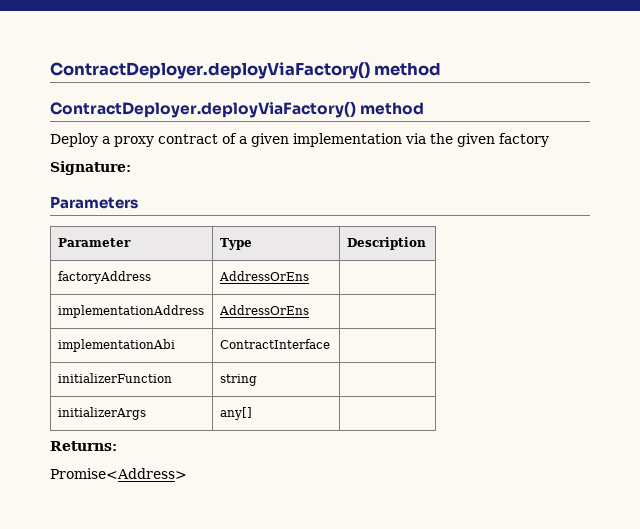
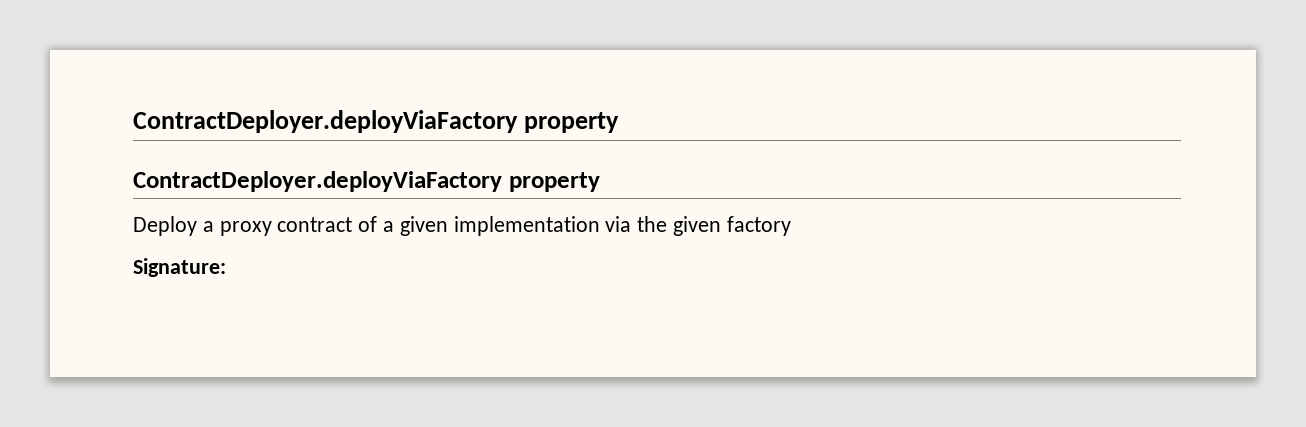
[50,62,442,79] [50,101,425,118] ContractDeployer.deployViaFactory() method // ContractDeployer.deployViaFactory() method -> [133,110,620,133] [133,171,600,192] ContractDeployer.deployViaFactory property // ContractDeployer.deployViaFactory property
[50,196,138,209] [57,238,131,247] [219,238,252,250] [346,237,426,250] [57,271,151,284] [218,271,309,281] [57,305,204,318] [218,305,309,315] [57,339,175,352] [219,339,330,349] [57,373,172,383] [219,374,257,386] [57,407,146,420] [219,407,252,420] [50,441,117,451] [50,468,187,479] // Parameters // Parameter | Type | Description // factoryAddress | AddressOrEns | // implementationAddress | AddressOrEns | // implementationAbi | ContractInterface | // initializerFunction | string | // initializerArgs | any[] | // Returns: // Promise<Address> -> (226, 267) none

